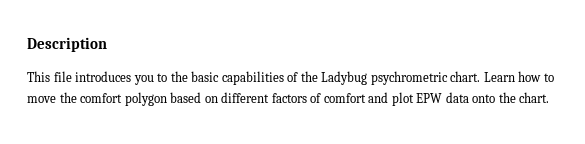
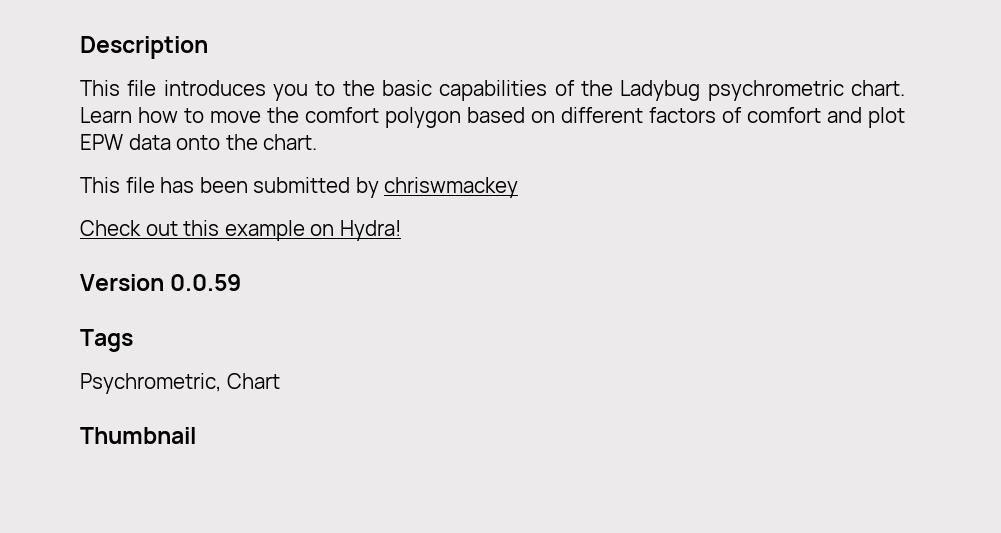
(550, 97) none -> [80,177,519,198] [80,220,401,241] [80,274,242,291] [80,329,133,352] [80,373,280,394] [80,427,196,444] // This file has been submitted by chriswmackey // Check out this example on Hydra! // Version 0.0.59 // Tags // Psychrometric, Chart // Thumbnail

